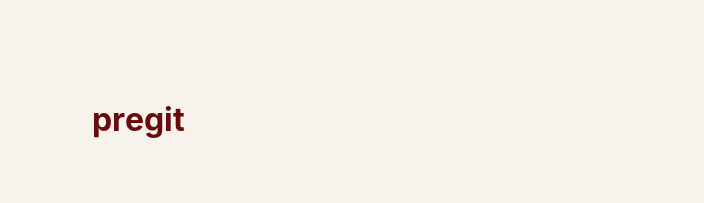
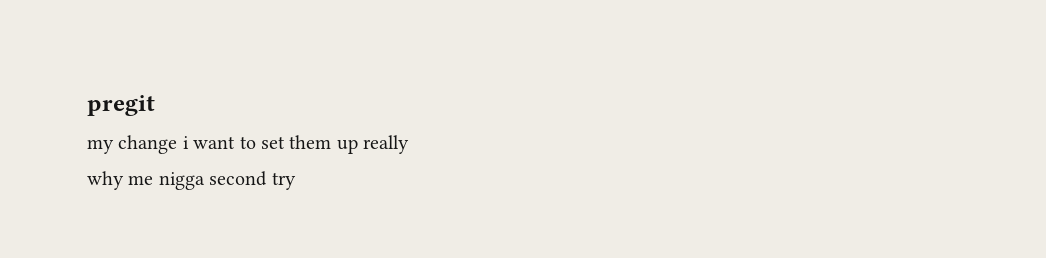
(185, 122) none -> [87,135,410,154] [87,171,296,190] // my change i want to set them up really // why me nigga second try

